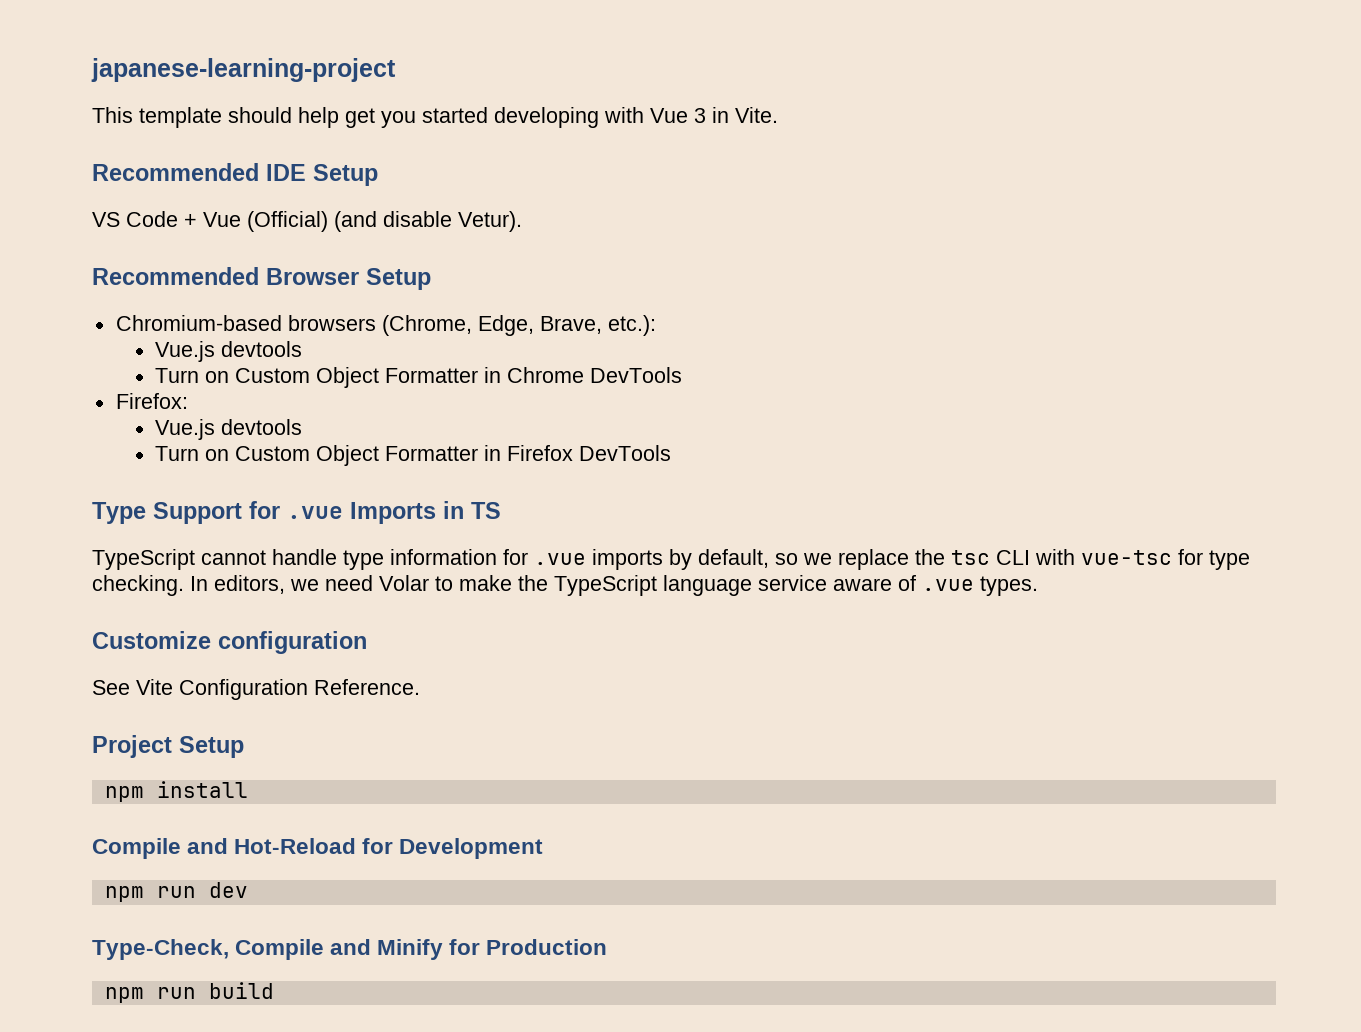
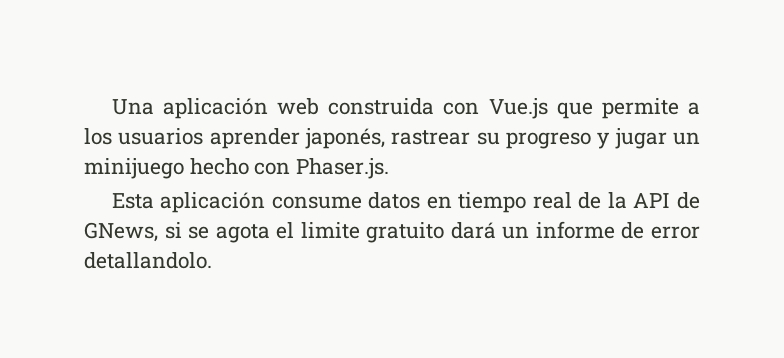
[91,58,396,82] [92,107,778,128] [92,163,378,186] [92,211,522,232] [92,267,431,290] [115,315,656,336] [154,341,302,362] [154,367,682,388] [115,393,188,409] [154,419,302,440] [154,445,671,466] [92,501,501,524] [92,549,1250,570] [92,575,1038,596] [92,631,367,654] [92,679,420,700] [92,735,244,758] [104,781,248,802] [92,838,544,859] [104,882,248,902] [92,939,608,960] [104,982,274,1003] japanese-learning-project // This template should help get you started developing with Vue 3 in Vite. // Recommended IDE Setup // VS Code + Vue (Official) (and disable Vetur). // Recommended Browser Setup // Chromium-based browsers (Chrome, Edge, Brave, etc.): // Vue.js devtools // Turn on Custom Object Formatter in Chrome DevTools // Firefox: // Vue.js devtools // Turn on Custom Object Formatter in Firefox DevTools // Type Support for .vue Imports in TS // TypeScript cannot handle type information for .vue imports by default, so we replace the tsc CLI with vue-tsc for type checking. In editors, we need Volar to make the TypeScript language service aware of .vue types. // Customize configuration // See Vite Configuration Reference. // Project Setup // npm install // Compile and Hot-Reload for Development // npm run dev // Type-Check, Compile and Minify for Production // npm run build -> [111,98,700,119] [84,128,700,149] [84,158,390,179] [111,192,700,213] [84,221,700,243] [84,252,212,269] Una aplicación web construida con Vue.js que permite a los usuarios aprender japonés, rastrear su progreso y jugar un minijuego hecho con Phaser.js. // Esta aplicación consume datos en tiempo real de la API de GNews, si se agota el limite gratuito dará un informe de error detallandolo.

